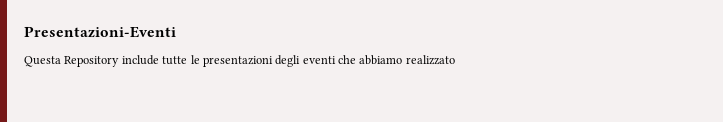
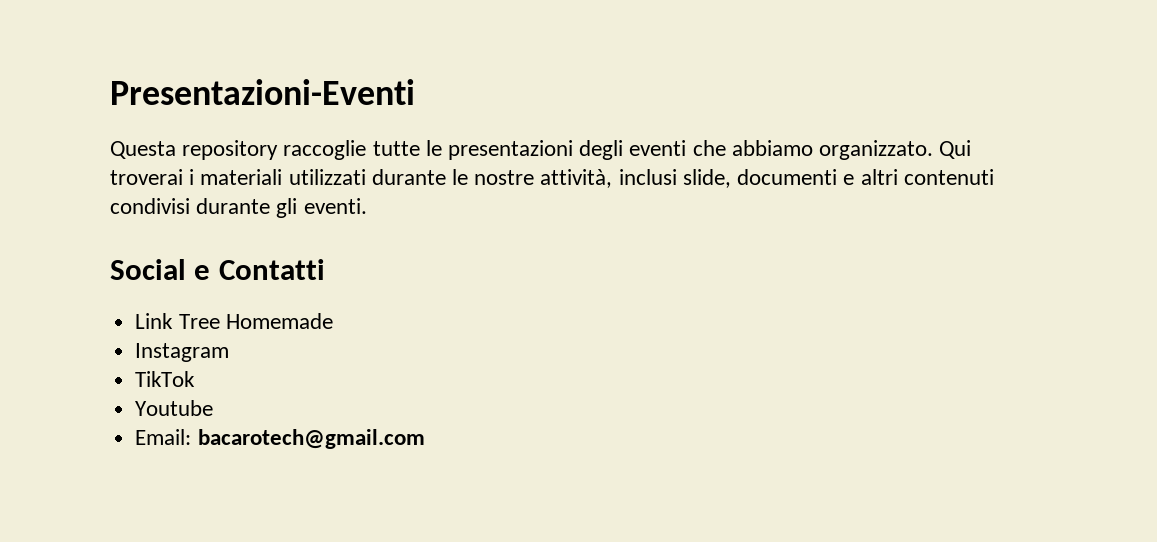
[64,55,159,67] Repository include -> [182,140,367,160] repository raccoglie
[405,55,455,65] realizzato -> [819,140,972,160] [110,169,994,188] [110,198,367,218] [110,259,325,280] [135,313,333,329] [135,343,230,362] [135,371,196,387] [135,400,214,416] [135,429,425,449] organizzato. Qui troverai i materiali utilizzati durante le nostre attività, inclusi slide, documenti e altri contenuti condivisi durante gli eventi. // Social e Contatti // Link Tree Homemade // Instagram // TikTok // Youtube // Email: bacarotech@gmail.com

